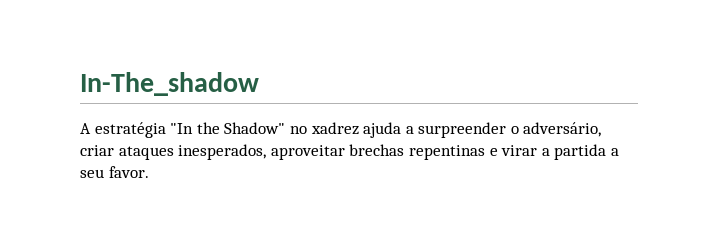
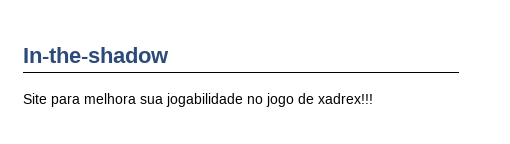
[80,72,259,96] [80,122,602,138] [80,144,619,160] [80,166,149,178] In-The_shadow // A estratégia "In the Shadow" no xadrez ajuda a surpreender o adversário, criar ataques inesperados, aproveitar brechas repentinas e virar a partida a seu favor. -> [23,47,169,63] [23,93,373,107] In-the-shadow // Site para melhora sua jogabilidade no jogo de xadrex!!!

